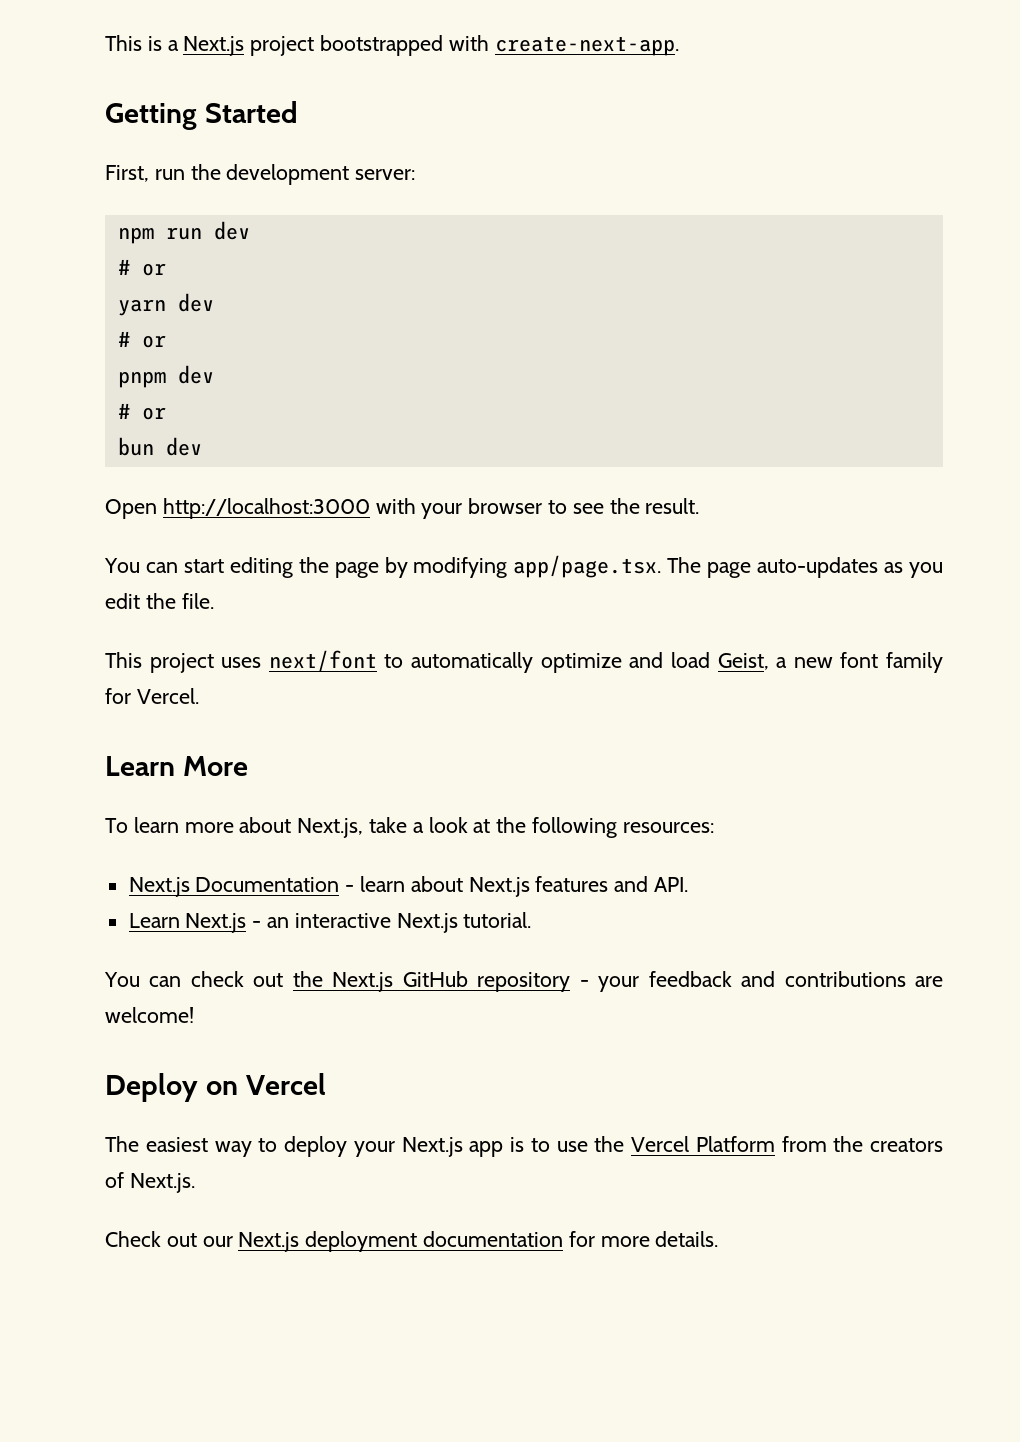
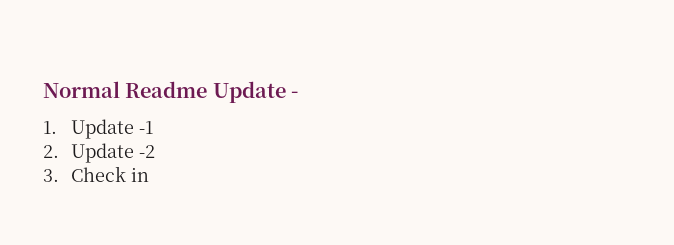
[105,35,679,56] [105,101,298,130] [105,164,416,185] [117,221,250,244] [117,259,166,276] [117,293,214,316] [117,331,166,348] [117,365,214,388] [117,403,166,420] [117,437,202,456] [105,498,700,519] [104,555,943,578] [105,593,214,609] [105,650,944,673] [105,688,199,704] [105,756,248,776] [105,817,714,838] [128,876,689,897] [128,912,532,933] [104,971,943,992] [105,1007,194,1023] [105,1073,326,1102] [105,1136,943,1157] [105,1172,195,1193] [105,1231,719,1252] This is a Next.js project bootstrapped with create-next-app. // Getting Started // First, run the development server: // npm run dev // # or // yarn dev // # or // pnpm dev // # or // bun dev // Open http://localhost:3000 with your browser to see the result. // You can start editing the page by modifying app/page.tsx. The page auto-updates as you edit the file. // This project uses next/font to automatically optimize and load Geist, a new font family for Vercel. // Learn More // To learn more about Next.js, take a look at the following resources: // Next.js Documentation - learn about Next.js features and API. // Learn Next.js - an interactive Next.js tutorial. // You can check out the Next.js GitHub repository - your feedback and contributions are welcome! // Deploy on Vercel // The easiest way to deploy your Next.js app is to use the Vercel Platform from the creators of Next.js. // Check out our Next.js deployment documentation for more details. -> [43,81,299,103] [43,119,154,139] [43,143,156,163] [43,166,150,182] Normal Readme Update - // 1. Update -1 // 2. Update -2 // 3. Check in

